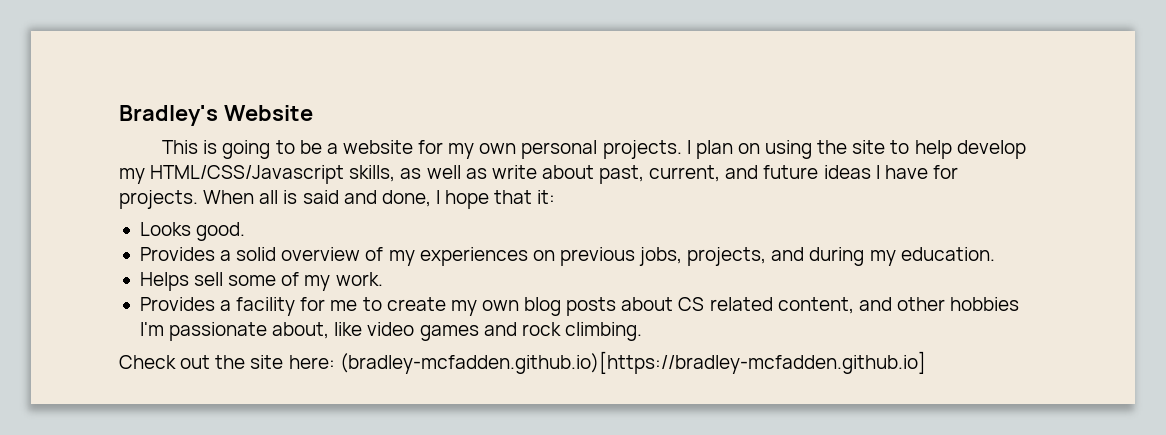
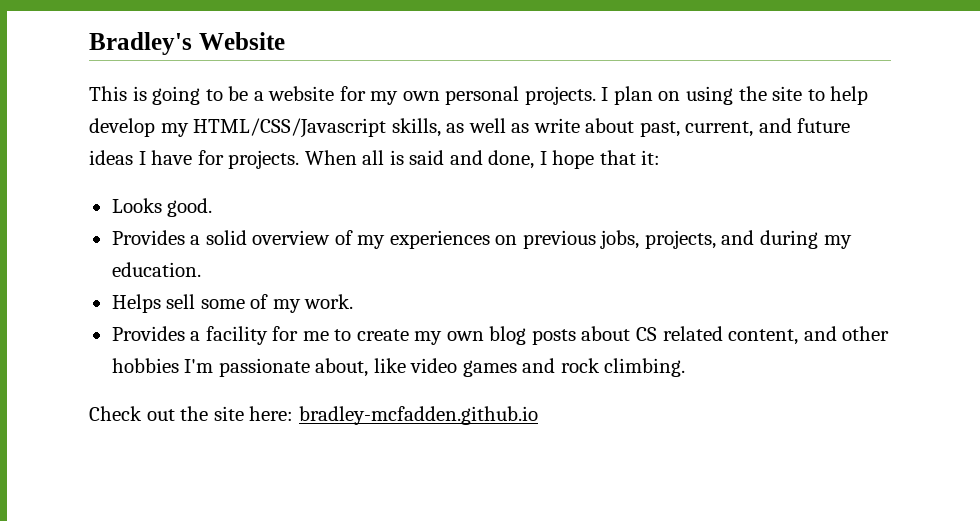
[339,351,926,374] (bradley-mcfadden.github.io)[https://bradley-mcfadden.github.io] -> [298,406,538,425] bradley-mcfadden.github.io

